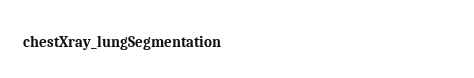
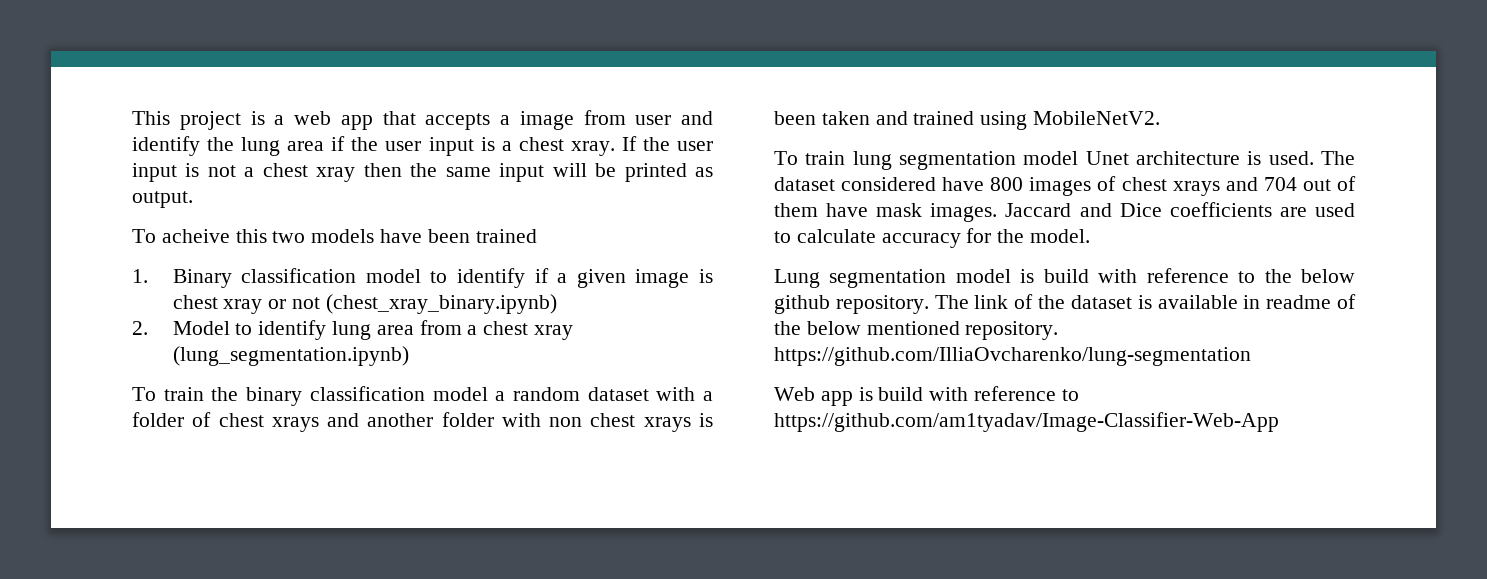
[23,35,221,50] chestXray_lungSegmentation -> [132,110,713,130] [132,136,713,156] [132,163,713,182] [132,191,193,208] [132,229,537,243] [132,268,714,288] [172,294,557,314] [132,320,573,340] [172,346,409,366] [132,386,713,406] [132,412,713,432] [774,111,1161,130] [774,151,1355,170] [774,176,1356,196] [774,202,1355,222] [774,228,1091,248] [774,268,1355,288] [774,294,1356,314] [774,321,1059,340] [774,347,1251,366] [774,386,1079,406] [774,412,1279,432] This project is a web app that accepts a image from user and identify the lung area if the user input is a chest xray. If the user input is not a chest xray then the same input will be printed as output. // To acheive this two models have been trained // 1. Binary classification model to identify if a given image is chest xray or not (chest_xray_binary.ipynb) // 2. Model to identify lung area from a chest xray (lung_segmentation.ipynb) // To train the binary classification model a random dataset with a folder of chest xrays and another folder with non chest xrays is been taken and trained using MobileNetV2. // To train lung segmentation model Unet architecture is used. The dataset considered have 800 images of chest xrays and 704 out of them have mask images. Jaccard and Dice coefficients are used to calculate accuracy for the model. // Lung segmentation model is build with reference to the below github repository. The link of the dataset is available in readme of the below mentioned repository. https://github.com/IlliaOvcharenko/lung-segmentation // Web app is build with reference to https://github.com/am1tyadav/Image-Classifier-Web-App

